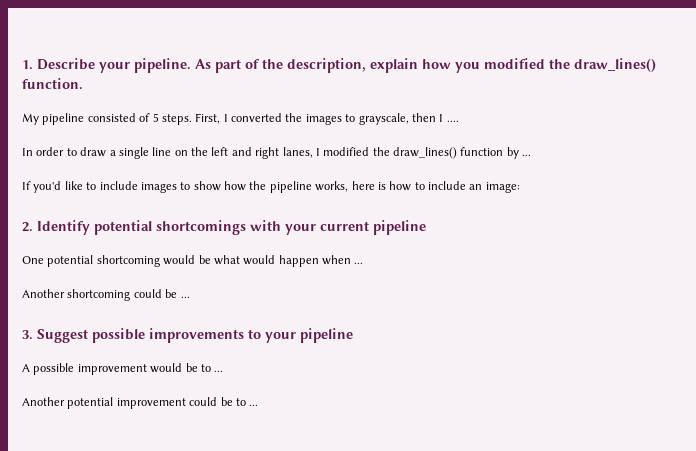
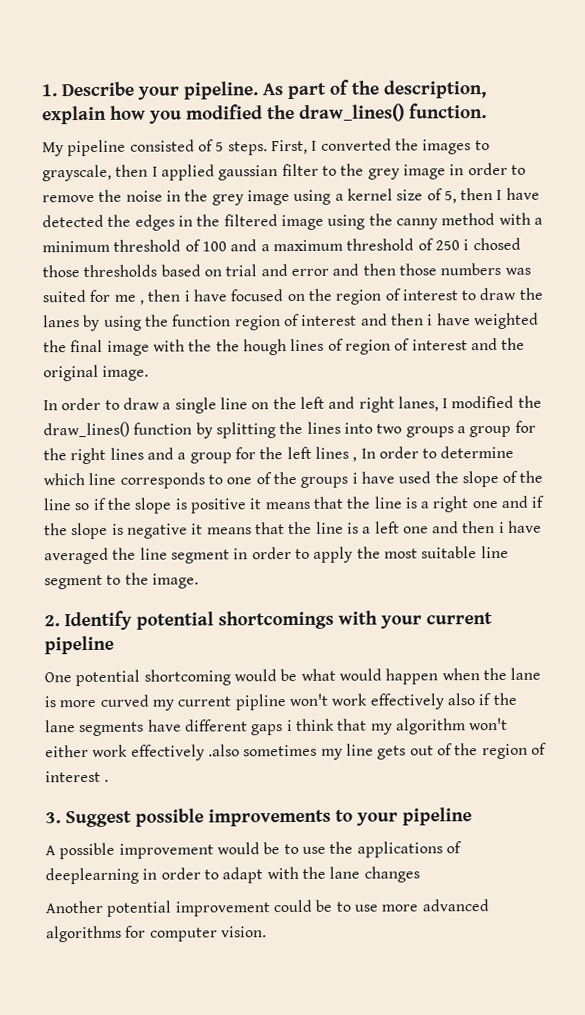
[446,120,459,122] .... -> [160,162,526,181] [42,187,540,206] [42,212,543,231] [42,237,521,253] [42,262,531,278] [42,287,543,305] [43,312,539,332] [43,337,526,356] [43,364,150,382] applied gaussian filter to the grey image in order to remove the noise in the grey image using a kernel size of 5, then I have detected the edges in the filtered image using the canny method with a minimum threshold of 100 and a maximum threshold of 250 i chosed those thresholds based on trial and error and then those numbers was suited for me , then i have focused on the region of interest to draw the lanes by using the function region of interest and then i have weighted the final image with the the hough lines of region of interest and the original image.
[522,154,532,156] [22,181,520,193] ... // If you'd like to include images to show how the pipeline works, here is how to include an image: -> [215,420,536,439] [43,445,515,465] [43,470,544,489] [43,495,546,514] [44,520,543,540] [44,545,509,565] [44,572,199,590] splitting the lines into two groups a group for the right lines and a group for the left lines , In order to determine which line corresponds to one of the groups i have used the slope of the line so if the slope is positive it means that the line is a right one and if the slope is negative it means that the line is a left one and then i have averaged the line segment in order to apply the most suitable line segment to the image.
[354,262,364,264] [22,289,190,301] ... // Another shortcoming could be ... -> [482,667,542,681] [44,692,517,711] [45,717,509,737] [45,742,547,761] [45,770,110,783] the lane is more curved my current pipline won't work effectively also if the lane segments have different gaps i think that my algorithm won't either work effectively .also sometimes my line gets out of the region of interest .
[214,370,224,372] ... -> [301,841,462,858] [45,866,420,885] use the applications of deeplearning in order to adapt with the lane changes
[249,404,259,406] ... -> [353,899,489,912] [46,925,267,943] use more advanced algorithms for computer vision.

